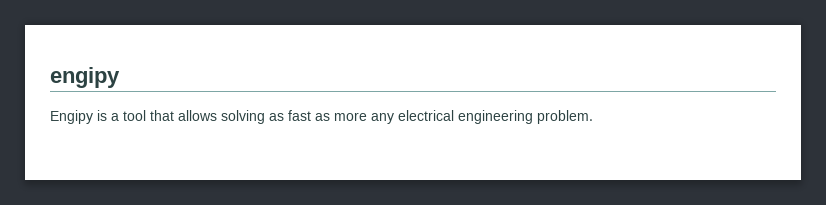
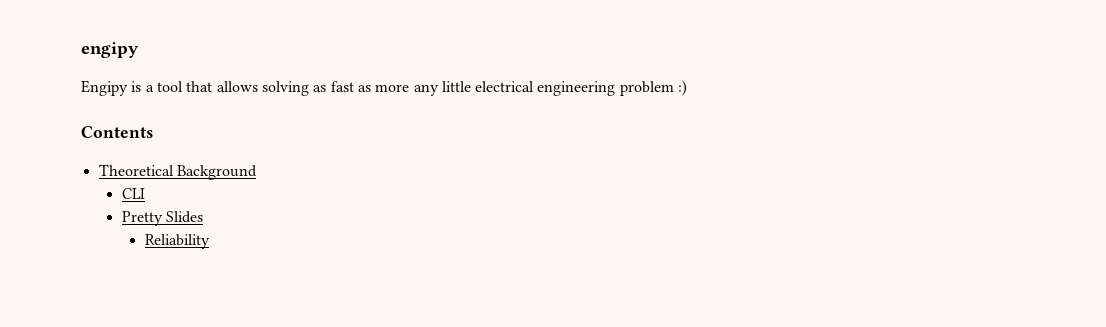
(394, 118) none -> [441,81,471,92] little
[537,110,593,124] problem. -> [619,80,688,96] [81,126,153,138] [98,164,257,180] [121,188,145,199] [121,211,203,226] [144,234,210,249] problem :) // Contents // Theoretical Background // CLI // Pretty Slides // Reliability

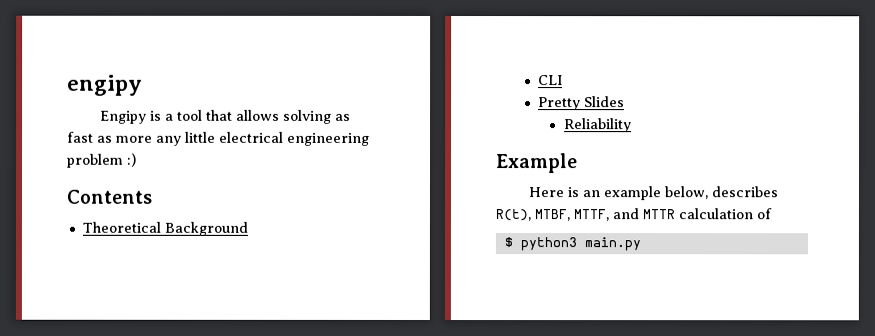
(210, 241) none -> [495,153,578,174] [528,186,779,201] [495,208,772,222] [503,237,641,252] // Example // Here is an example below, describes R(t), MTBF, MTTF, and MTTR calculation of // $ python3 main.py

